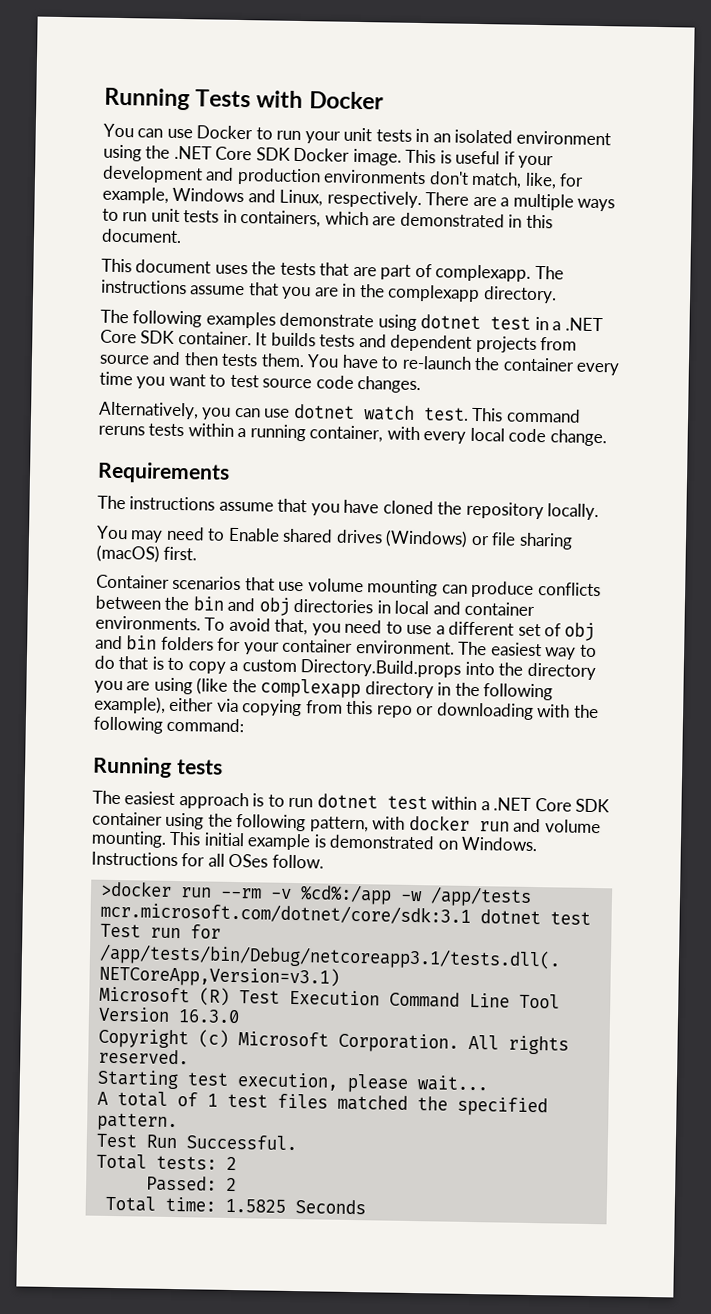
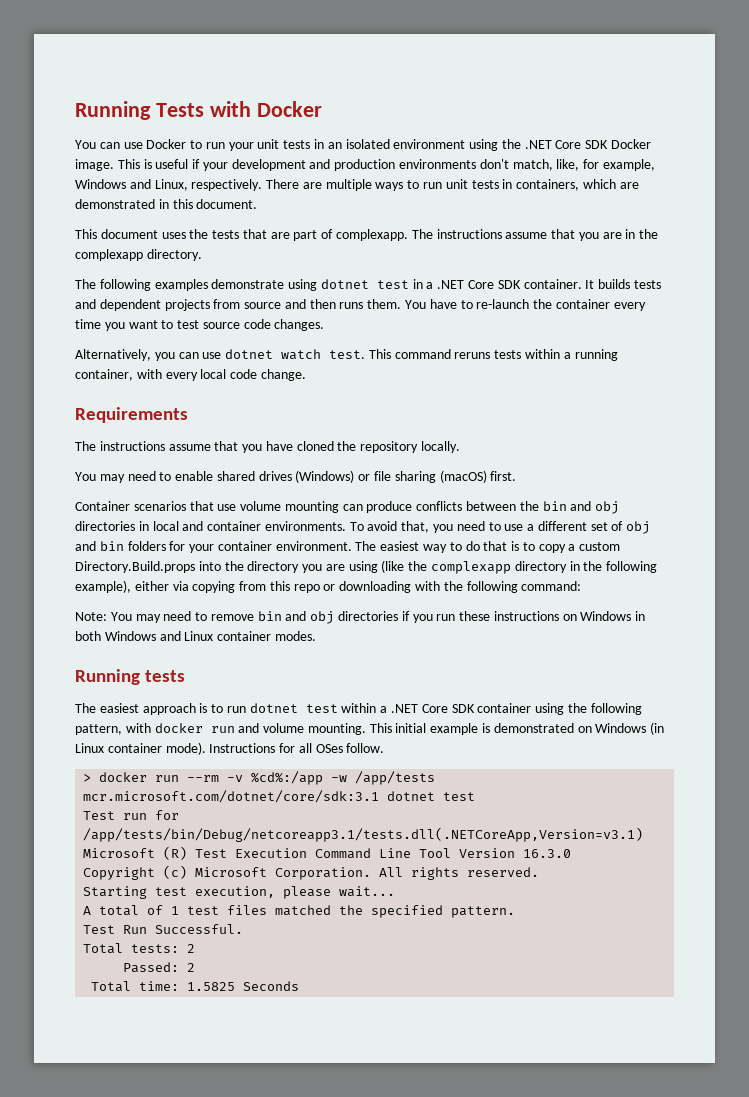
[500,197,510,207] a -> (322, 185) none
[221,353,259,367] tests -> [339,302,364,309] runs
[227,527,280,542] Enable -> [175,471,214,481] enable
(245, 725) none -> [75,611,646,624] [75,631,316,641] // Note: You may need to remove bin and obj directories if you run these instructions on Windows in both Windows and Linux container modes.
[461,836,538,852] Windows. -> [595,722,665,735] [75,742,206,755] Windows (in Linux container mode).
[99,880,172,897] >docker -> [83,772,148,782] > docker

